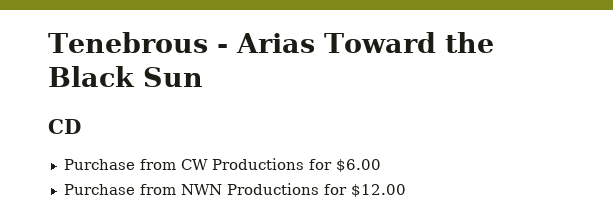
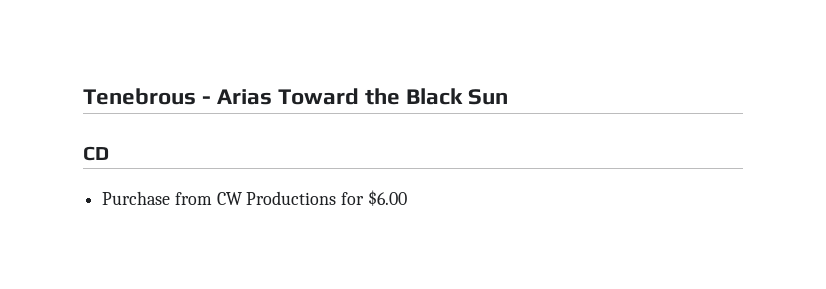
[63,183,406,197] // Purchase from NWN Productions for $12.00 -> (407, 198) none

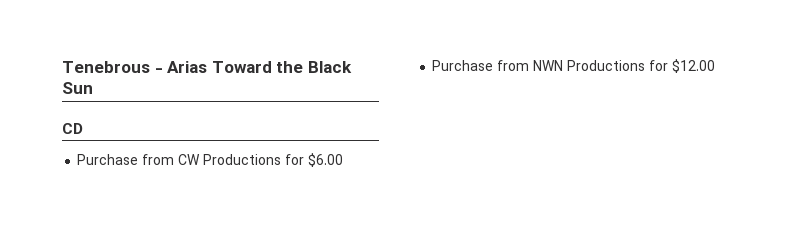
(407, 198) none -> [432,59,716,73] // Purchase from NWN Productions for $12.00

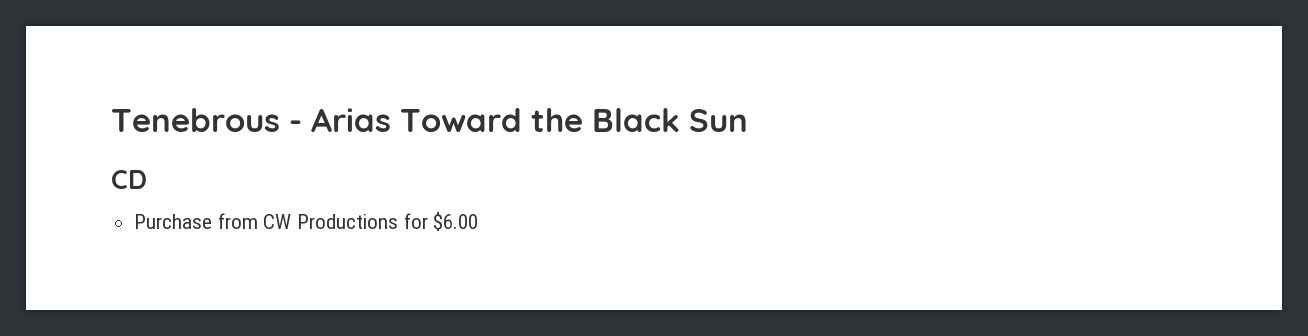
[432,59,716,73] // Purchase from NWN Productions for $12.00 -> (479, 221) none

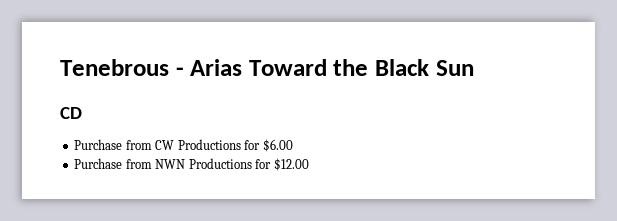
(479, 221) none -> [74,158,309,171] // Purchase from NWN Productions for $12.00

